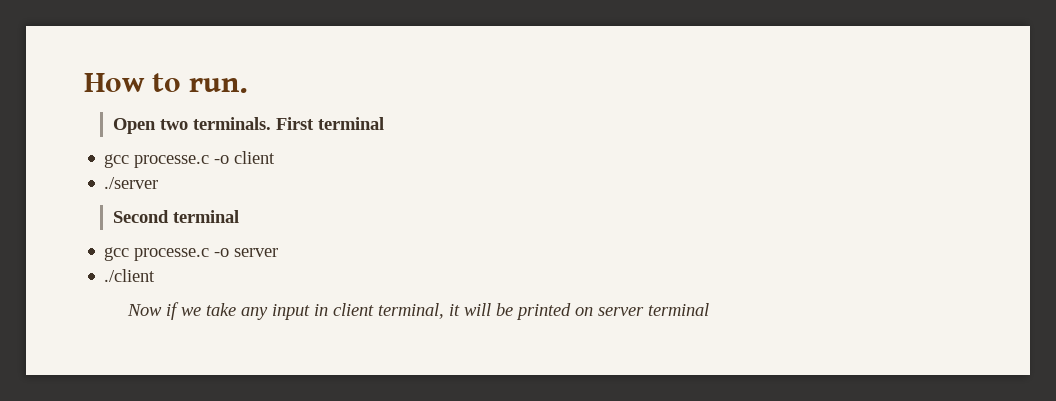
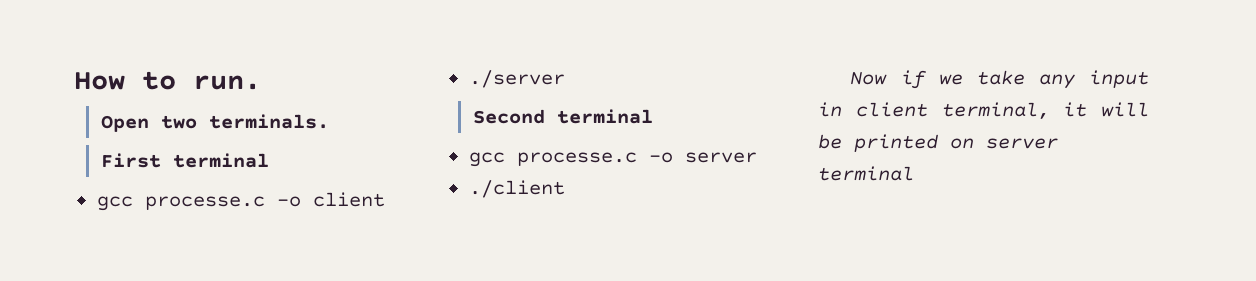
(272, 123) none -> (329, 121) //

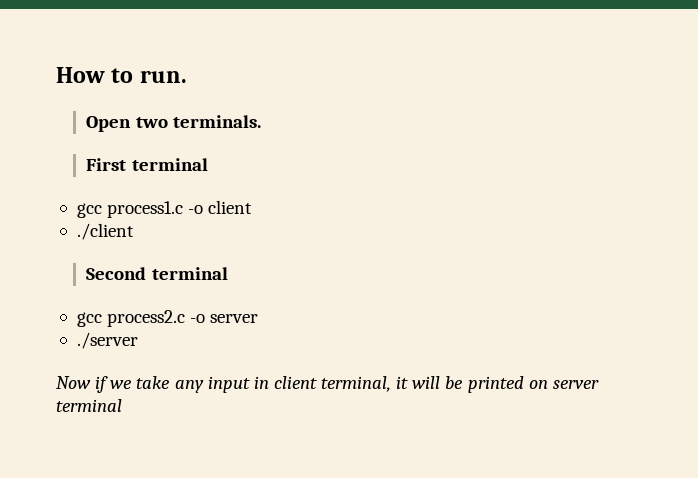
[144,196,265,210] processe.c -> [107,201,184,218] process1.c
[468,70,565,88] ./server -> [76,223,134,240] ./client
[516,152,637,166] processe.c -> [107,310,186,327] process2.c
[468,180,565,198] ./client -> [76,332,138,349] ./server

